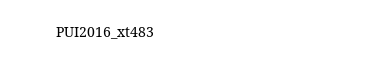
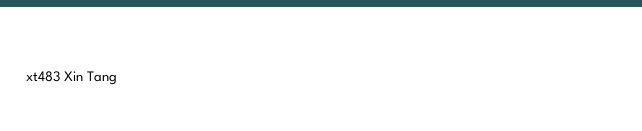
[56,27,154,39] PUI2016_xt483 -> [26,71,117,85] xt483 Xin Tang

